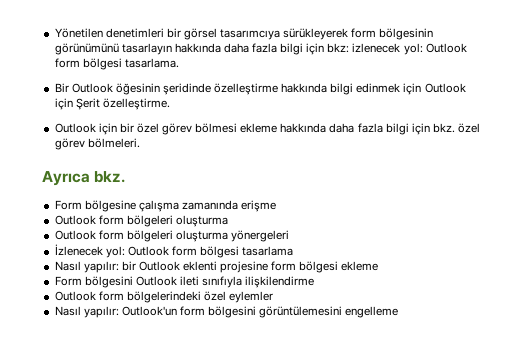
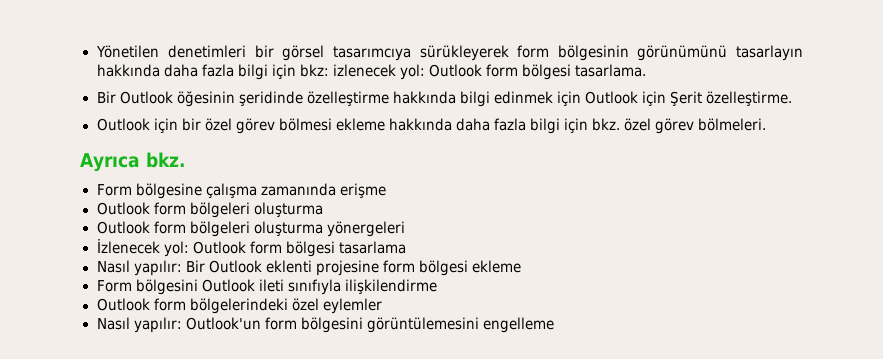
[121,261,136,271] bir -> [185,260,205,272] Bir

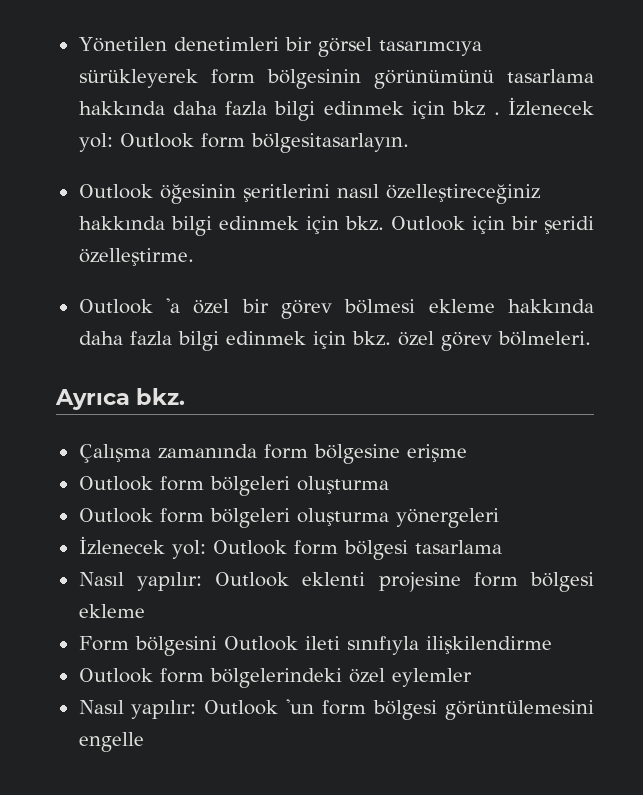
[736,45,804,61] [96,64,647,80] [96,91,389,107] tasarlayın hakkında daha fazla bilgi için bkz: izlenecek yol: Outlook form bölgesi tasarlama. // Bir Outlook öğesinin şeridinde özelleştirme -> [507,69,594,83] [78,97,594,121] [78,133,409,153] [78,184,540,204] tasarlama hakkında daha fazla bilgi edinmek için bkz . İzlenecek yol: Outlook form bölgesitasarlayın. // Outlook öğesinin şeritlerini nasıl özelleştireceğiniz
[584,91,703,106] Outlook için Şerit -> [344,216,594,234] bkz. Outlook için bir şeridi
[153,118,232,133] için bir özel -> [165,298,269,314] 'a özel bir
(560, 126) none -> [225,331,306,345] edinmek
[96,183,336,199] Form bölgesine çalışma zamanında -> [78,444,400,464] Çalışma zamanında form bölgesine
[185,260,205,272] Bir -> (202, 581) none
[185,317,554,333] Outlook'un form bölgesini görüntülemesini engelleme -> [204,699,594,720] [78,732,144,752] Outlook 'un form bölgesi görüntülemesini engelle

